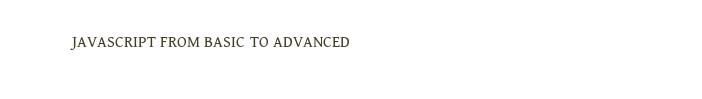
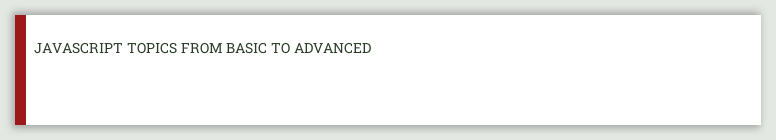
(156, 43) none -> [126,42,177,54] TOPICS

